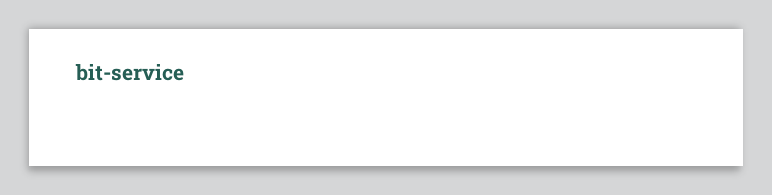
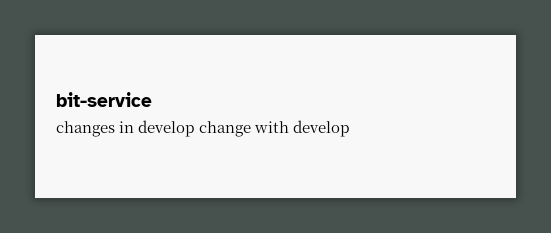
(184, 72) none -> [56,120,351,137] // changes in develop change with develop

